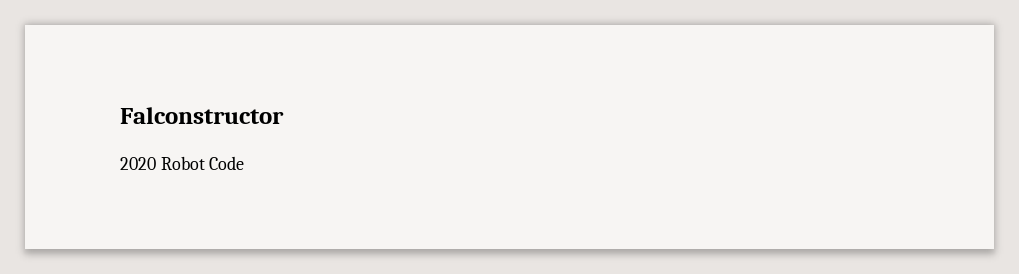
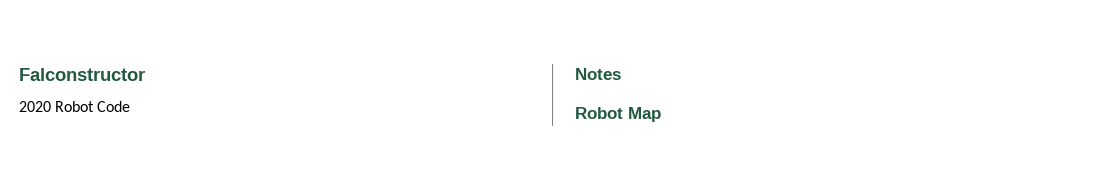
(245, 163) none -> [575,68,621,80] [575,107,661,122] // Notes // Robot Map

